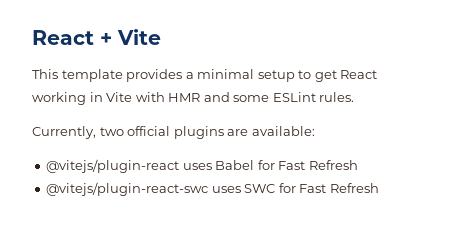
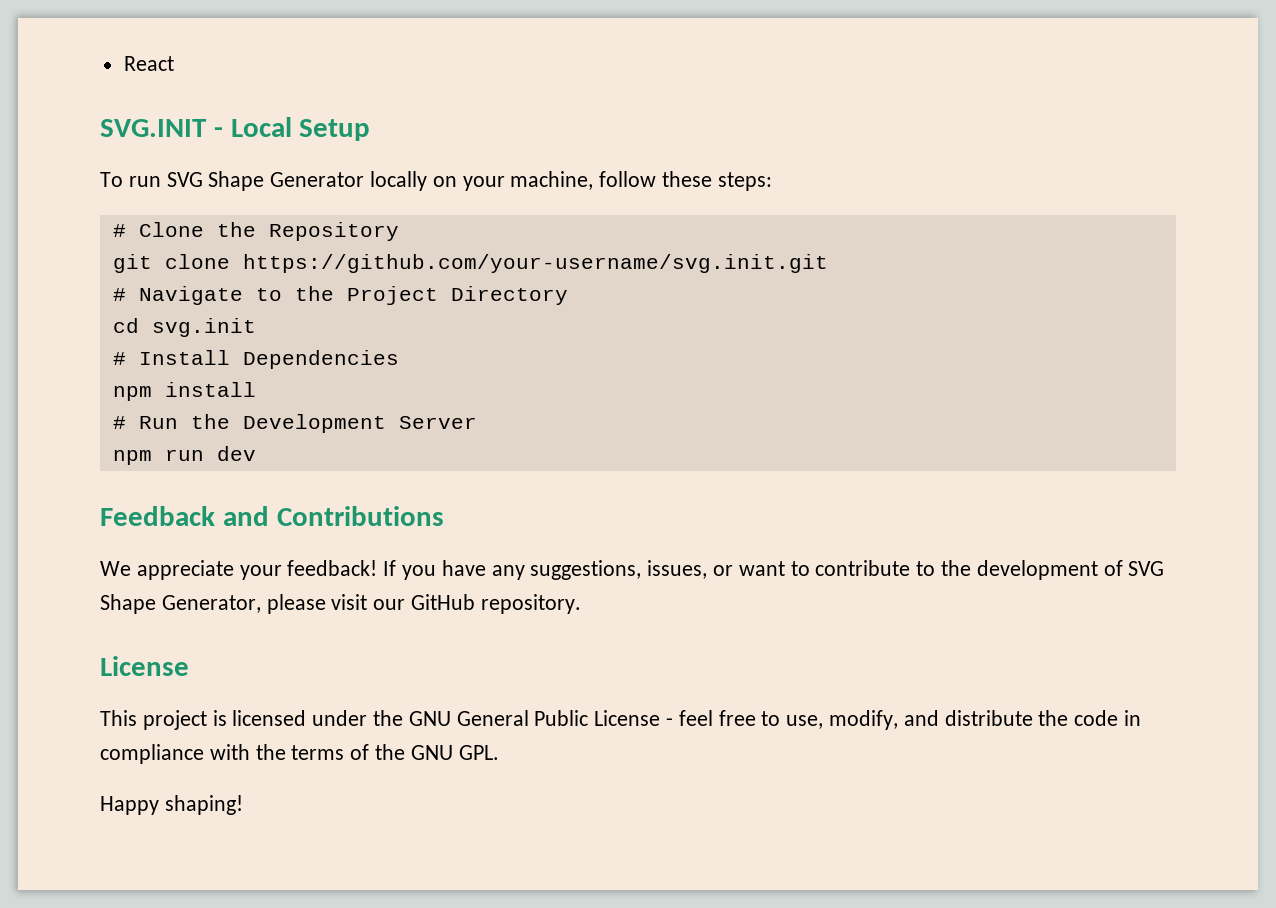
[32,29,161,45] [32,69,378,82] [32,92,355,105] [32,126,315,139] [46,159,358,173] [46,182,379,196] React + Vite // This template provides a minimal setup to get React working in Vite with HMR and some ESLint rules. // Currently, two official plugins are available: // @vitejs/plugin-react uses Babel for Fast Refresh // @vitejs/plugin-react-swc uses SWC for Fast Refresh -> [123,56,174,71] [100,117,371,141] [100,171,772,191] [112,222,399,241] [112,254,828,273] [112,286,568,305] [112,318,256,337] [112,350,399,369] [112,382,256,401] [112,414,477,433] [112,446,256,465] [100,506,444,526] [100,560,1165,580] [100,594,581,614] [100,656,189,676] [100,710,1142,730] [100,744,499,764] [100,795,243,815] React // SVG.INIT - Local Setup // To run SVG Shape Generator locally on your machine, follow these steps: // # Clone the Repository // git clone https://github.com/your-username/svg.init.git // # Navigate to the Project Directory // cd svg.init // # Install Dependencies // npm install // # Run the Development Server // npm run dev // Feedback and Contributions // We appreciate your feedback! If you have any suggestions, issues, or want to contribute to the development of SVG Shape Generator, please visit our GitHub repository. // License // This project is licensed under the GNU General Public License - feel free to use, modify, and distribute the code in compliance with the terms of the GNU GPL. // Happy shaping!

